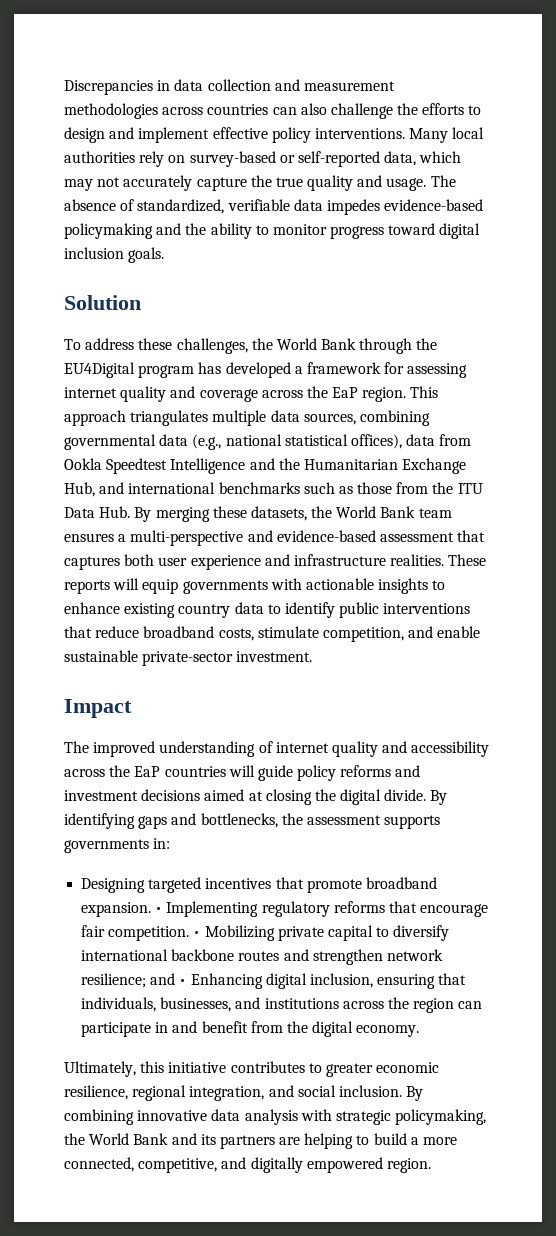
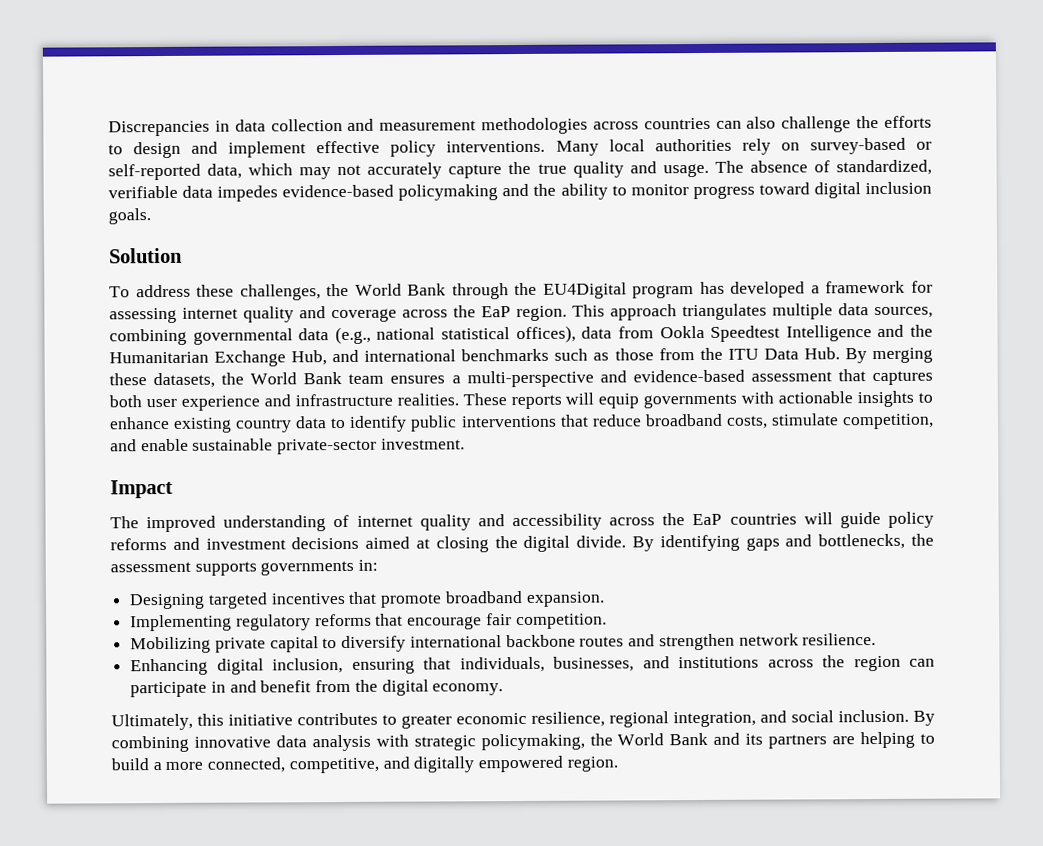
[155,907,163,913] • -> (605, 599) //
[193,931,201,937] • -> (607, 621) //
[81,973,187,988] resilience; and • -> [802,633,877,646] resilience. //

